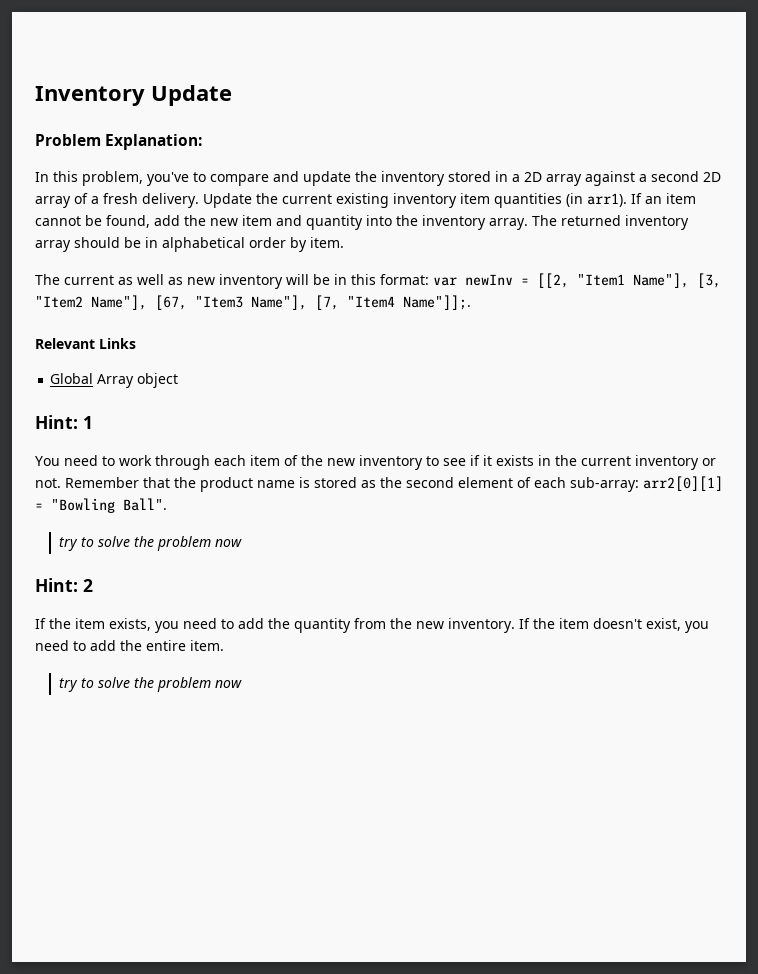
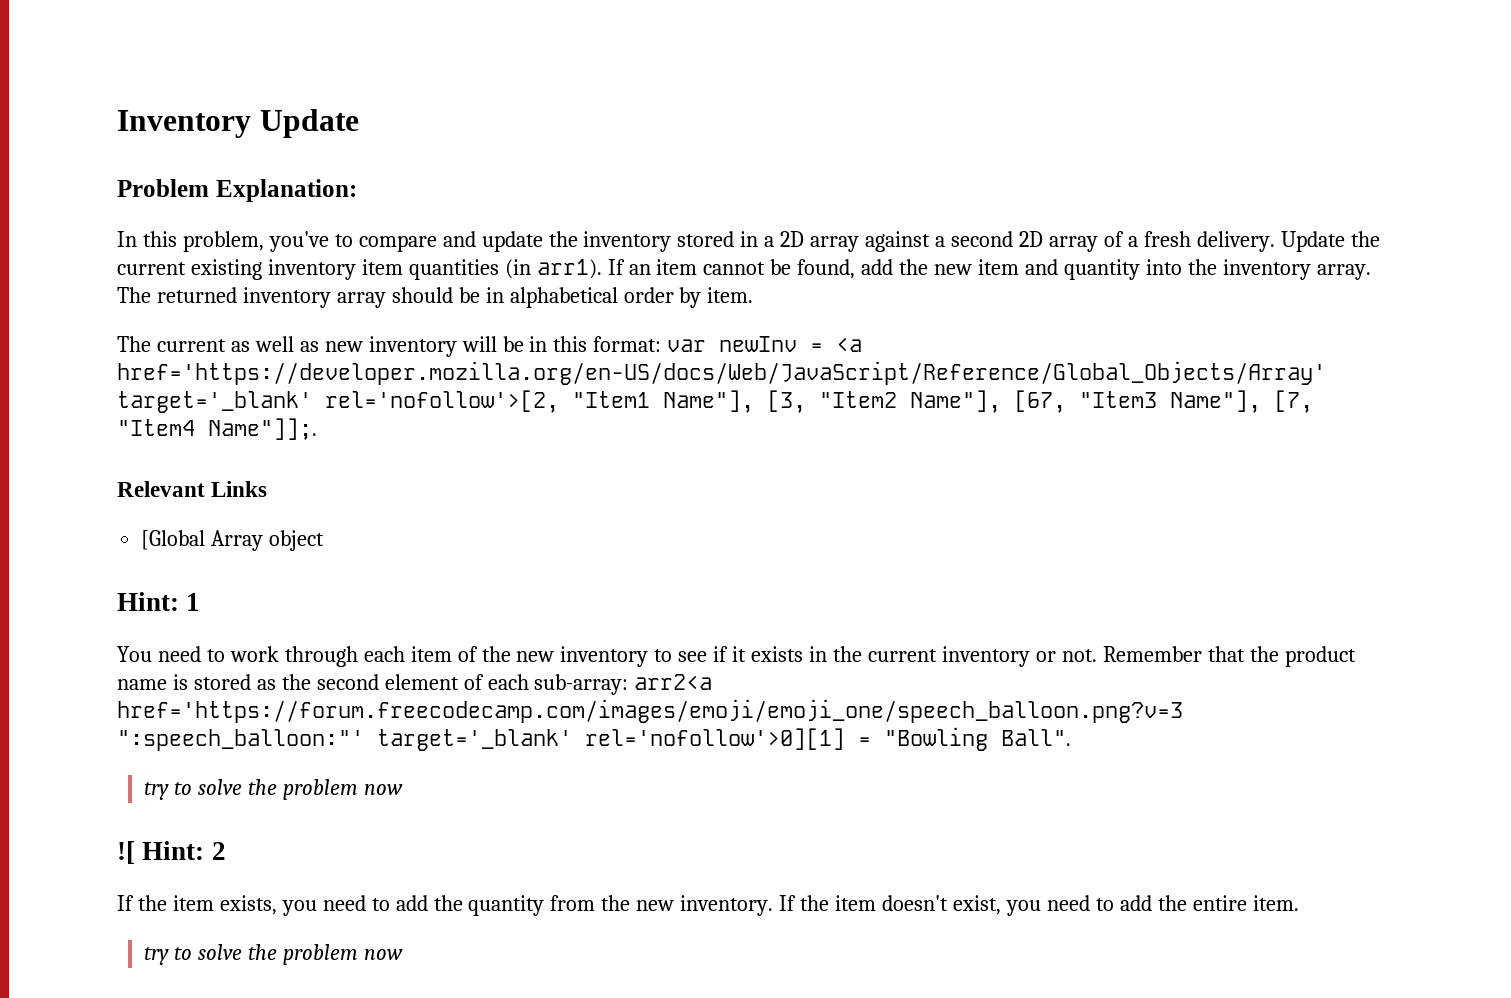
[537,273,569,288] [[2, -> [836,337,863,352] [117,361,1326,385] [117,390,559,413] <a href='https://developer.mozilla.org/en-US/docs/Web/JavaScript/Reference/Global_Objects/Array' target='_blank' rel='nofollow'>[2,
[50,373,94,384] Global -> [141,530,206,550] [Global
[643,476,723,491] arr2[0][1] -> [634,674,713,690] [117,699,1183,723] [117,728,845,751] arr2<a href='https://forum.freecodecamp.com/images/emoji/emoji_one/speech_balloon.png?v=3 ":speech_balloon:"' target='_blank' rel='nofollow'>0][1]
(243, 543) none -> [117,841,135,864] ![

